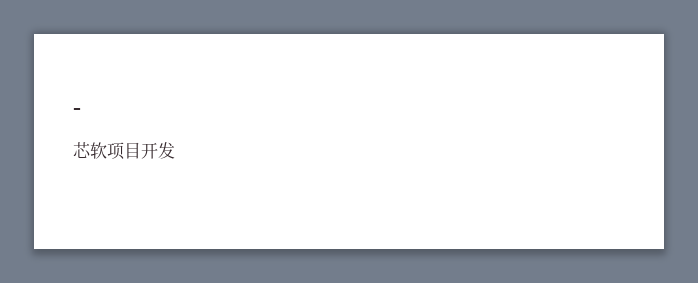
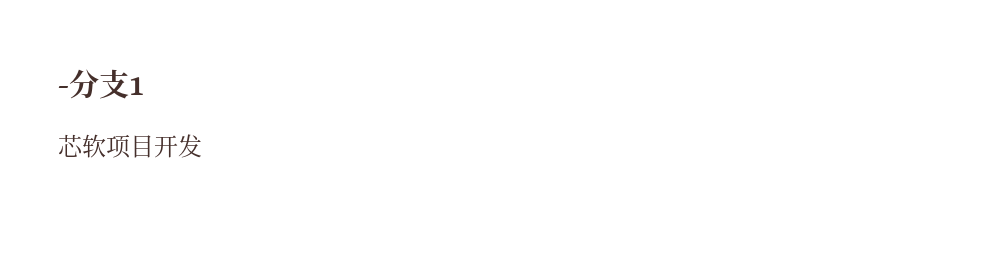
(81, 111) none -> [69,69,145,99] 分支1

